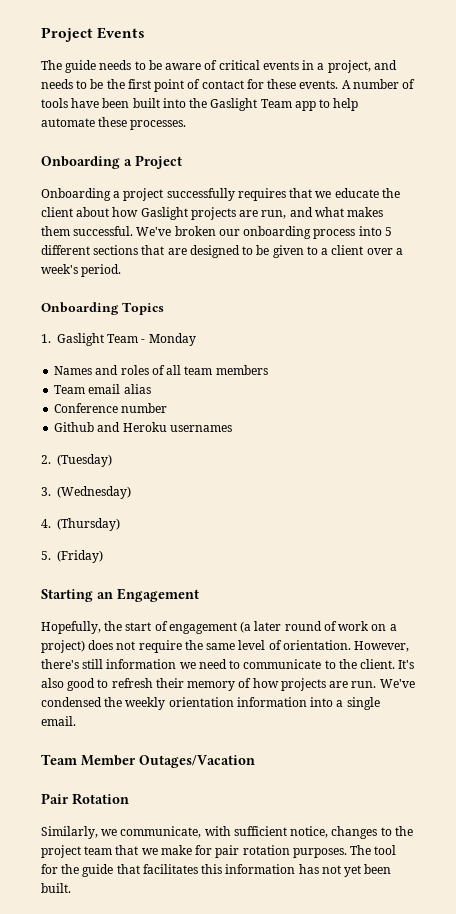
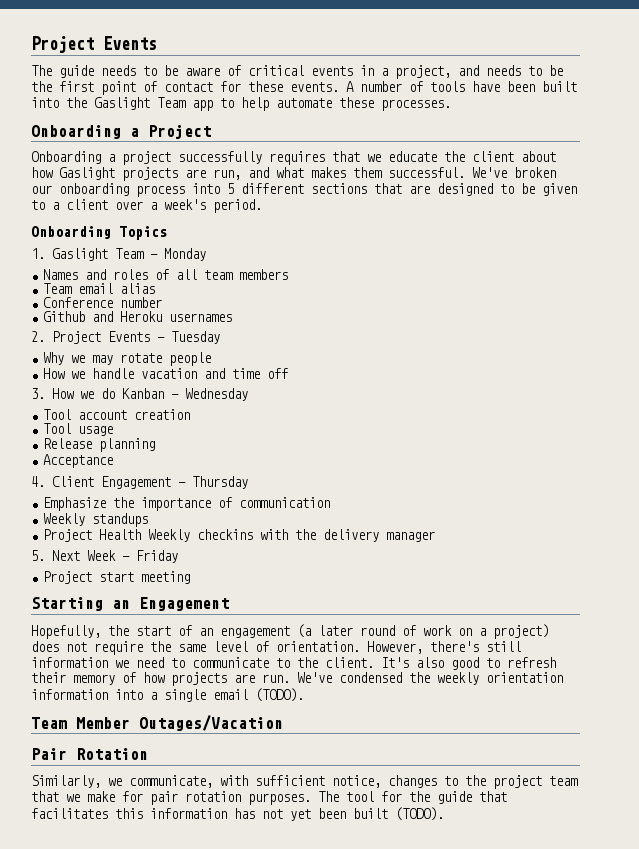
[57,454,112,467] [41,486,131,499] [41,518,120,531] [41,550,103,563] (Tuesday) // 3. (Wednesday) // 4. (Thursday) // 5. (Friday) -> [51,331,220,344] [43,352,212,366] [43,368,289,379] [31,388,248,401] [43,409,191,420] [43,423,114,436] [43,438,156,452] [43,454,114,468] [31,476,248,489] [43,497,331,511] [43,513,149,527] [43,529,436,542] [31,550,178,563] [43,571,191,584] Project Events - Tuesday // Why we may rotate people // How we handle vacation and time off // 3. How we do Kanban - Wednesday // Tool account creation // Tool usage // Release planning // Acceptance // 4. Client Engagement - Thursday // Emphasize the importance of communication // Weekly standups // Project Health Weekly checkins with the delivery manager // 5. Next Week - Friday // Project start meeting
(168, 626) none -> [199,628,213,636] an
[41,716,76,726] email. -> [213,688,304,702] email (TODO).
[41,883,71,893] built. -> [353,807,444,821] built (TODO).

